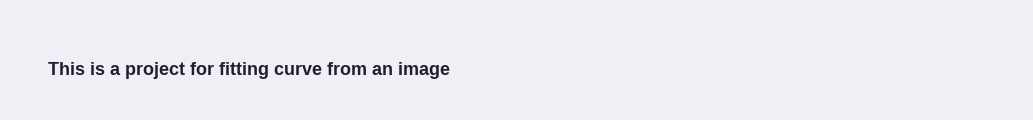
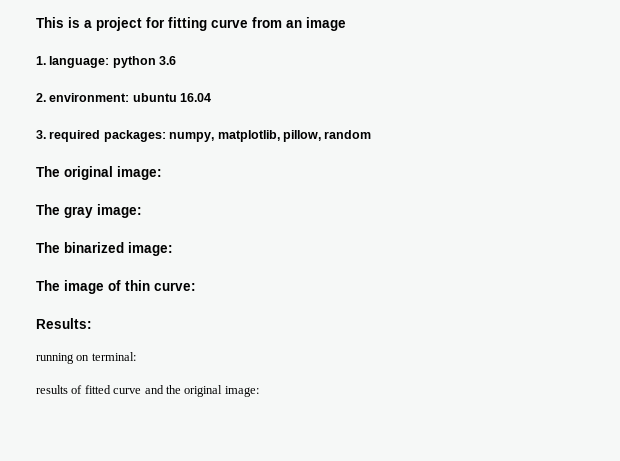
(450, 70) none -> [36,56,177,68] [36,93,212,102] [36,130,372,142] [36,166,162,180] [36,204,142,218] [36,242,173,256] [36,280,196,294] [36,318,92,329] [36,352,136,364] [36,385,259,397] // 1. language: python 3.6 // 2. environment: ubuntu 16.04 // 3. required packages: numpy, matplotlib, pillow, random // The original image: // The gray image: // The binarized image: // The image of thin curve: // Results: // running on terminal: // results of fitted curve and the original image:

